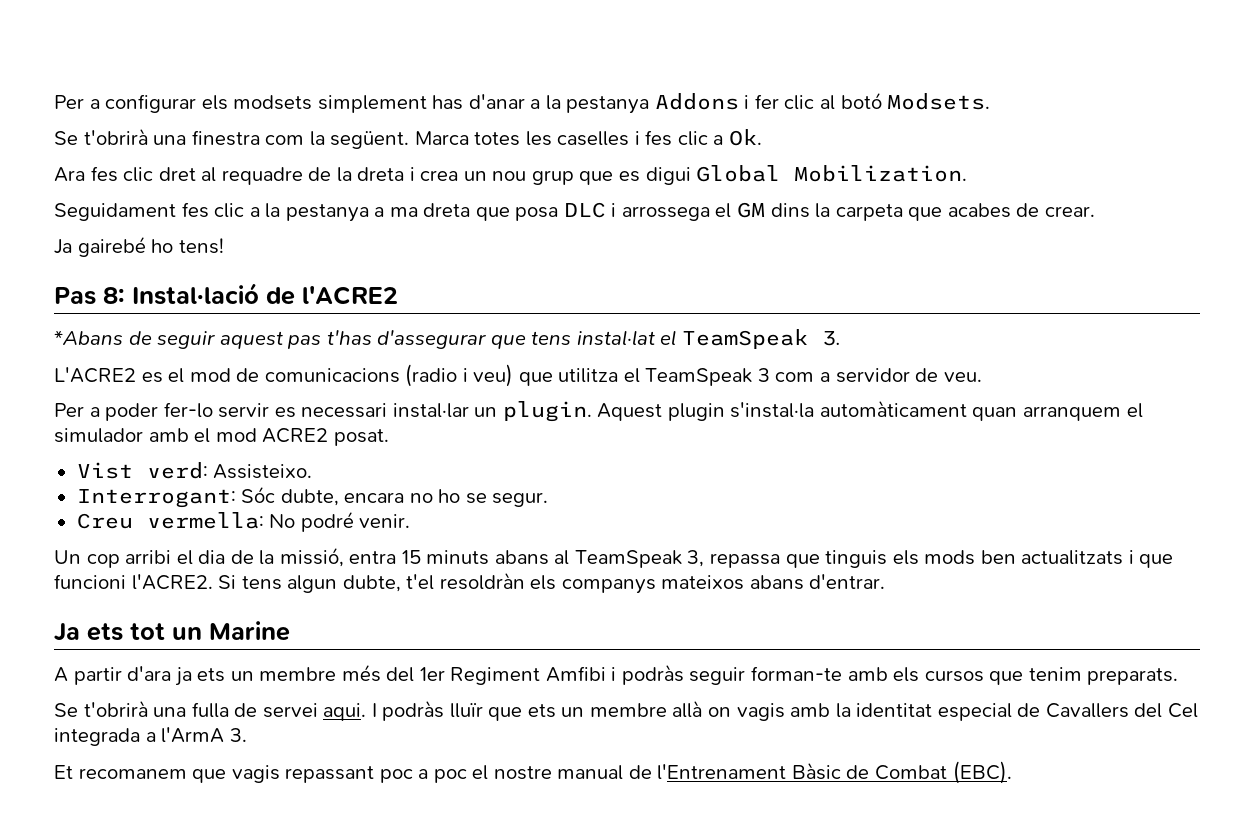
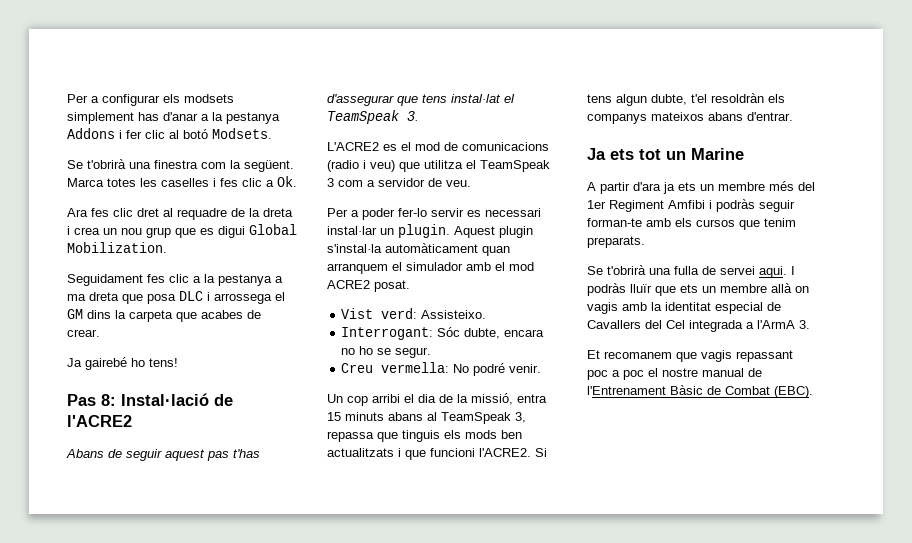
[54,330,123,345] *Abans -> [66,449,104,458] Abans

